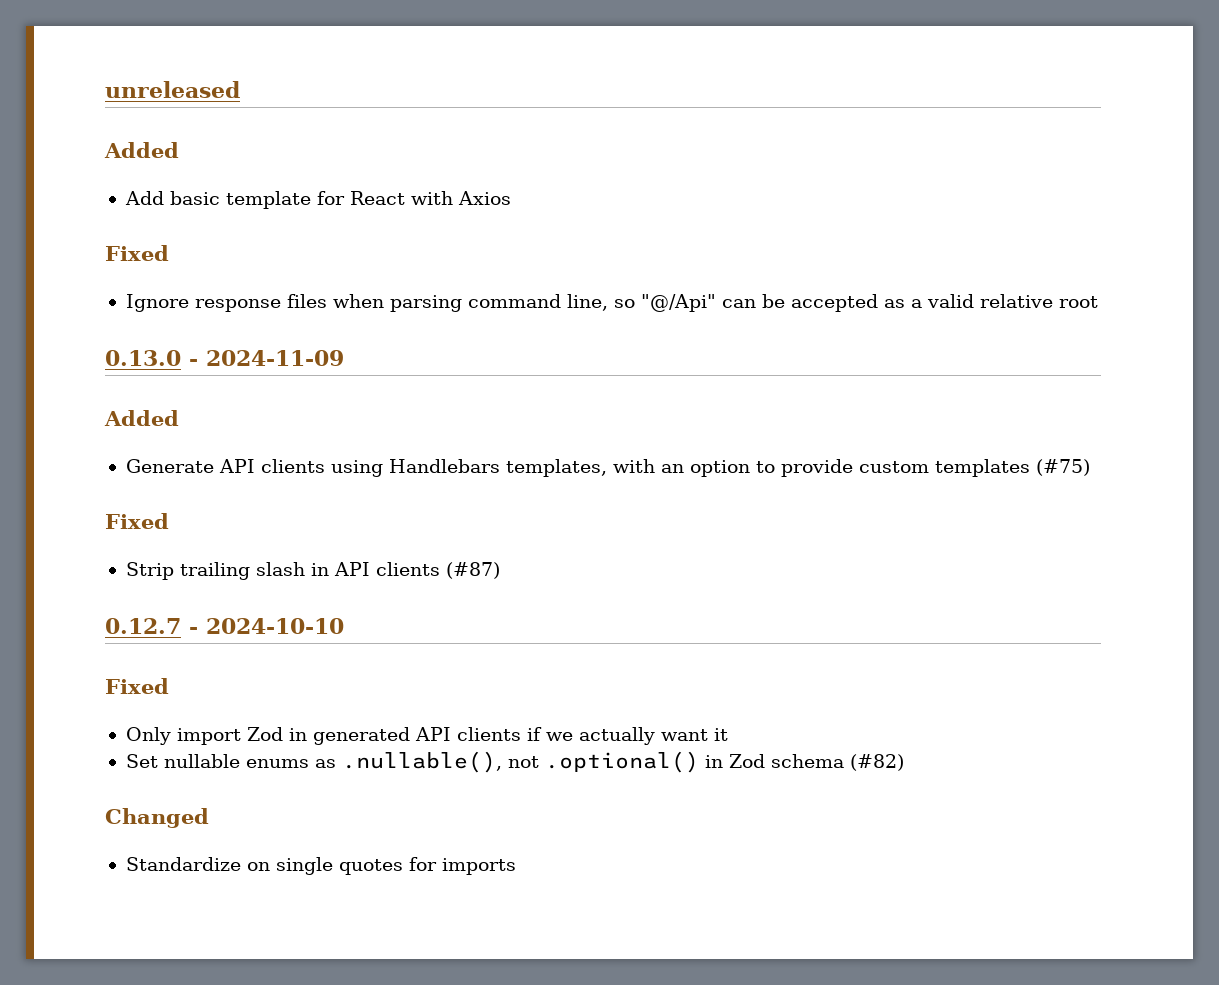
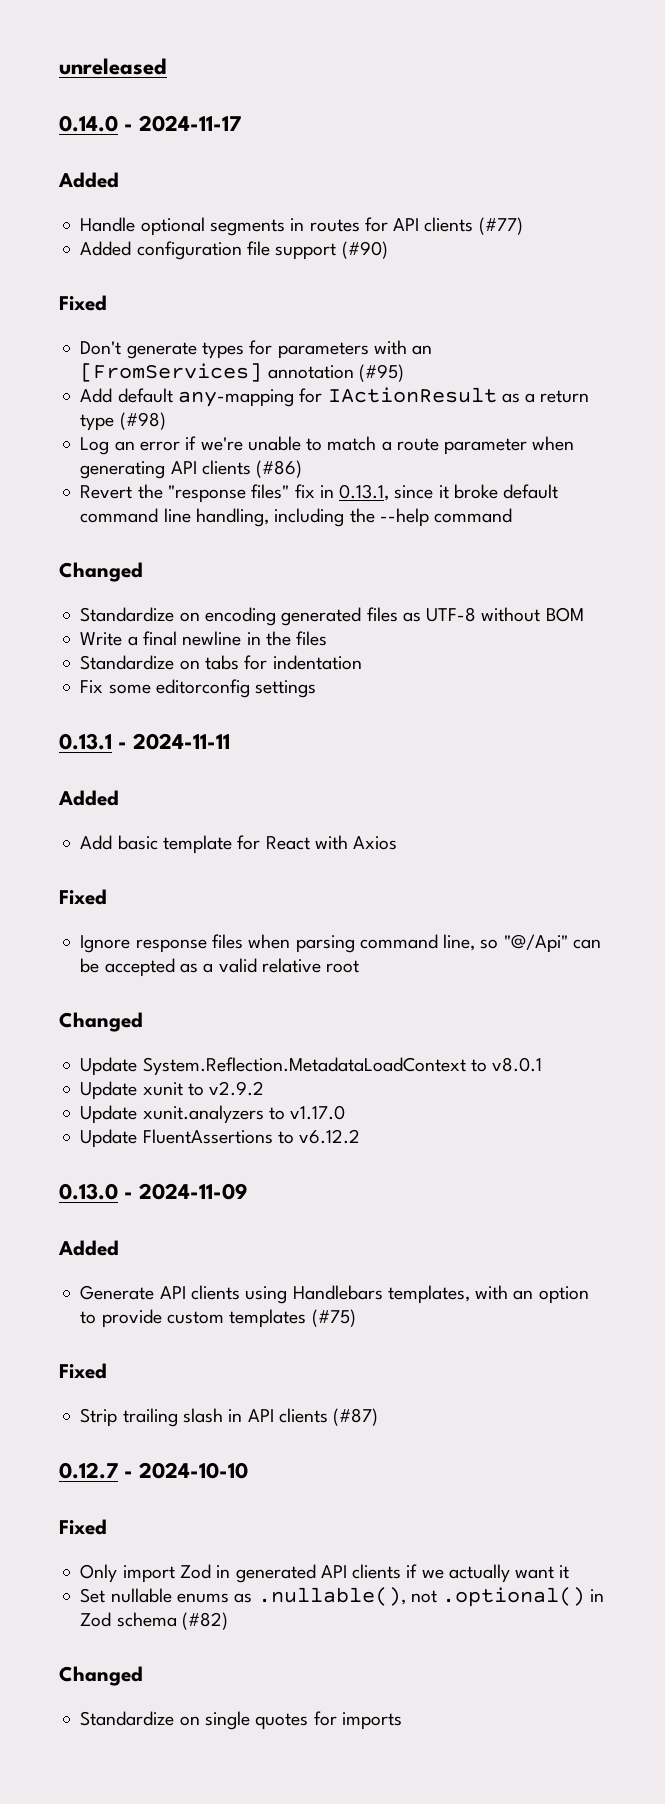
(240, 89) none -> [59,115,242,132] [58,172,119,188] [80,217,523,236] [80,241,388,260] [59,295,107,311] [80,340,433,359] [80,363,404,382] [80,387,590,407] [80,412,166,431] [80,436,575,455] [80,460,303,479] [80,484,559,503] [80,508,513,527] [59,562,143,582] [80,607,584,626] [80,631,328,646] [80,655,362,670] [80,679,317,698] [59,733,231,750] // 0.14.0 - 2024-11-17 // Added // Handle optional segments in routes for API clients (#77) // Added configuration file support (#90) // Fixed // Don't generate types for parameters with an [FromServices] annotation (#95) // Add default any-mapping for IActionResult as a return type (#98) // Log an error if we're unable to match a route parameter when generating API clients (#86) // Revert the "response files" fix in 0.13.1, since it broke default command line handling, including the --help command // Changed // Standardize on encoding generated files as UTF-8 without BOM // Write a final newline in the files // Standardize on tabs for indentation // Fix some editorconfig settings // 0.13.1 - 2024-11-11
(1098, 302) none -> [59,1012,143,1032] [80,1057,543,1076] [80,1081,265,1100] [80,1105,346,1124] [80,1129,361,1148] // Changed // Update System.Reflection.MetadataLoadContext to v8.0.1 // Update xunit to v2.9.2 // Update xunit.analyzers to v1.17.0 // Update FluentAssertions to v6.12.2

